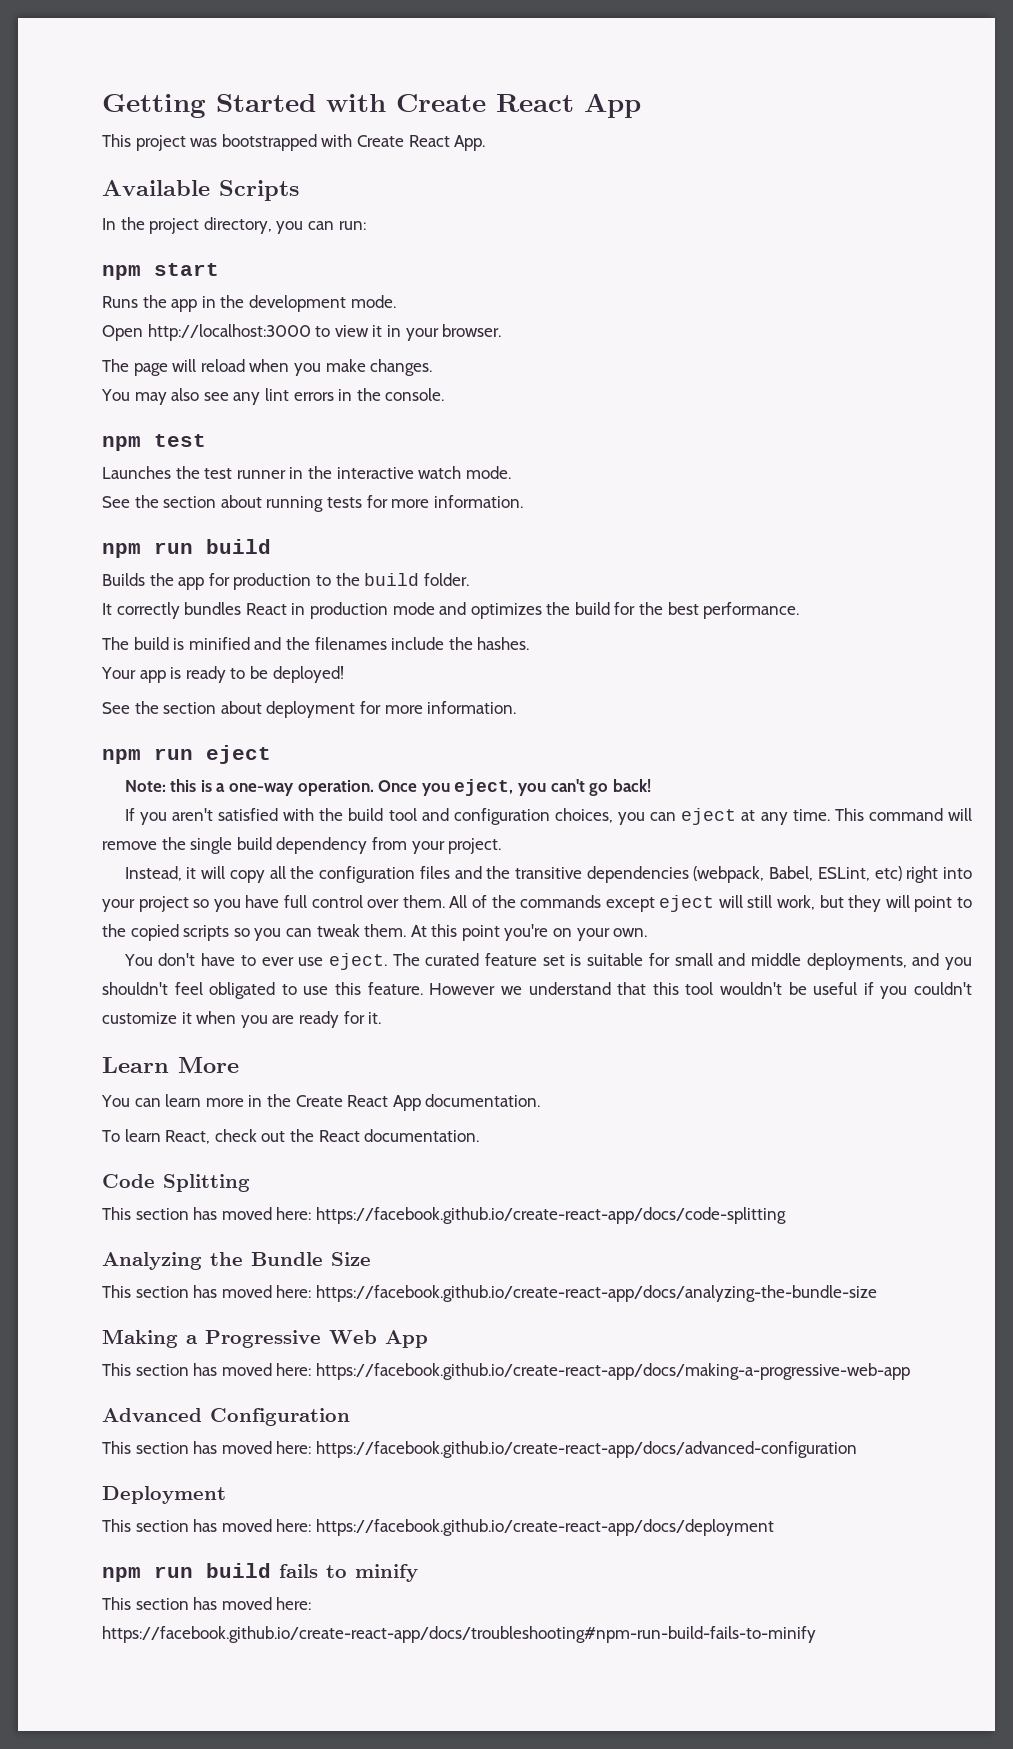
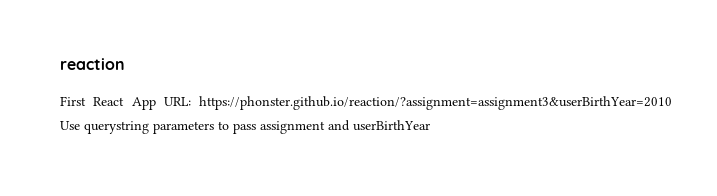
[102,93,641,118] [102,134,486,151] [102,180,299,201] [102,217,366,234] [102,263,219,280] [102,295,396,312] [102,324,502,341] [102,359,433,376] [101,388,445,405] [102,434,206,451] [102,466,511,479] [102,495,523,512] [102,539,271,558] [102,573,469,590] [102,602,800,619] [102,637,530,650] [101,666,344,683] [102,701,517,718] [102,745,271,764] [124,779,651,796] [124,808,973,825] [102,837,502,854] [124,866,972,883] [102,895,973,912] [102,924,648,941] [123,953,972,970] [102,982,972,999] [102,1011,382,1028] [102,1057,239,1073] [101,1094,541,1111] [102,1129,480,1144] [102,1174,250,1192] [102,1207,786,1224] [102,1252,371,1270] [102,1285,877,1302] [102,1329,428,1348] [102,1363,910,1380] [102,1408,350,1426] [102,1441,857,1458] [102,1486,226,1504] [102,1519,774,1536] [102,1563,418,1582] [102,1597,312,1610] [102,1626,816,1643] Getting Started with Create React App // This project was bootstrapped with Create React App. // Available Scripts // In the project directory, you can run: // npm start // Runs the app in the development mode. // Open http://localhost:3000 to view it in your browser. // The page will reload when you make changes. // You may also see any lint errors in the console. // npm test // Launches the test runner in the interactive watch mode. // See the section about running tests for more information. // npm run build // Builds the app for production to the build folder. // It correctly bundles React in production mode and optimizes the build for the best performance. // The build is minified and the filenames include the hashes. // Your app is ready to be deployed! // See the section about deployment for more information. // npm run eject // Note: this is a one-way operation. Once you eject, you can't go back! // If you aren't satisfied with the build tool and configuration choices, you can eject at any time. This command will remove the single build dependency from your project. // Instead, it will copy all the configuration files and the transitive dependencies (webpack, Babel, ESLint, etc) right into your project so you have full control over them. All of the commands except eject will still work, but they will point to the copied scripts so you can tweak them. At this point you're on your own. // You don't have to ever use eject. The curated feature set is suitable for small and middle deployments, and you shouldn't feel obligated to use this feature. However we understand that this tool wouldn't be useful if you couldn't customize it when you are ready for it. // Learn More // You can learn more in the Create React App documentation. // To learn React, check out the React documentation. // Code Splitting // This section has moved here: https://facebook.github.io/create-react-app/docs/code-splitting // Analyzing the Bundle Size // This section has moved here: https://facebook.github.io/create-react-app/docs/analyzing-the-bundle-size // Making a Progressive Web App // This section has moved here: https://facebook.github.io/create-react-app/docs/making-a-progressive-web-app // Advanced Configuration // This section has moved here: https://facebook.github.io/create-react-app/docs/advanced-configuration // Deployment // This section has moved here: https://facebook.github.io/create-react-app/docs/deployment // npm run build fails to minify // This section has moved here: https://facebook.github.io/create-react-app/docs/troubleshooting#npm-run-build-fails-to-minify -> [60,58,125,70] [60,96,672,110] [60,120,430,134] reaction // First React App URL: https://phonster.github.io/reaction/?assignment=assignment3&userBirthYear=2010 Use querystring parameters to pass assignment and userBirthYear

